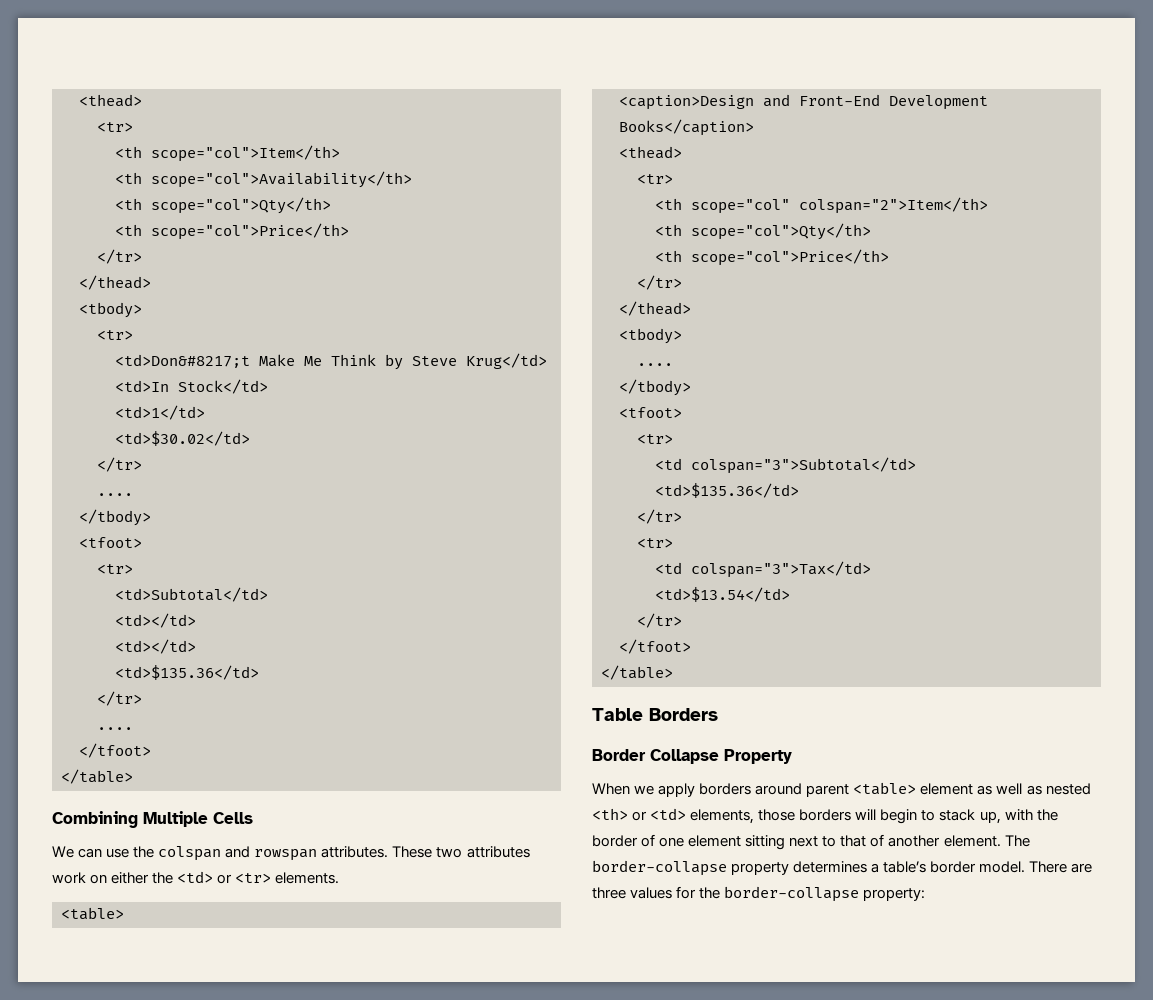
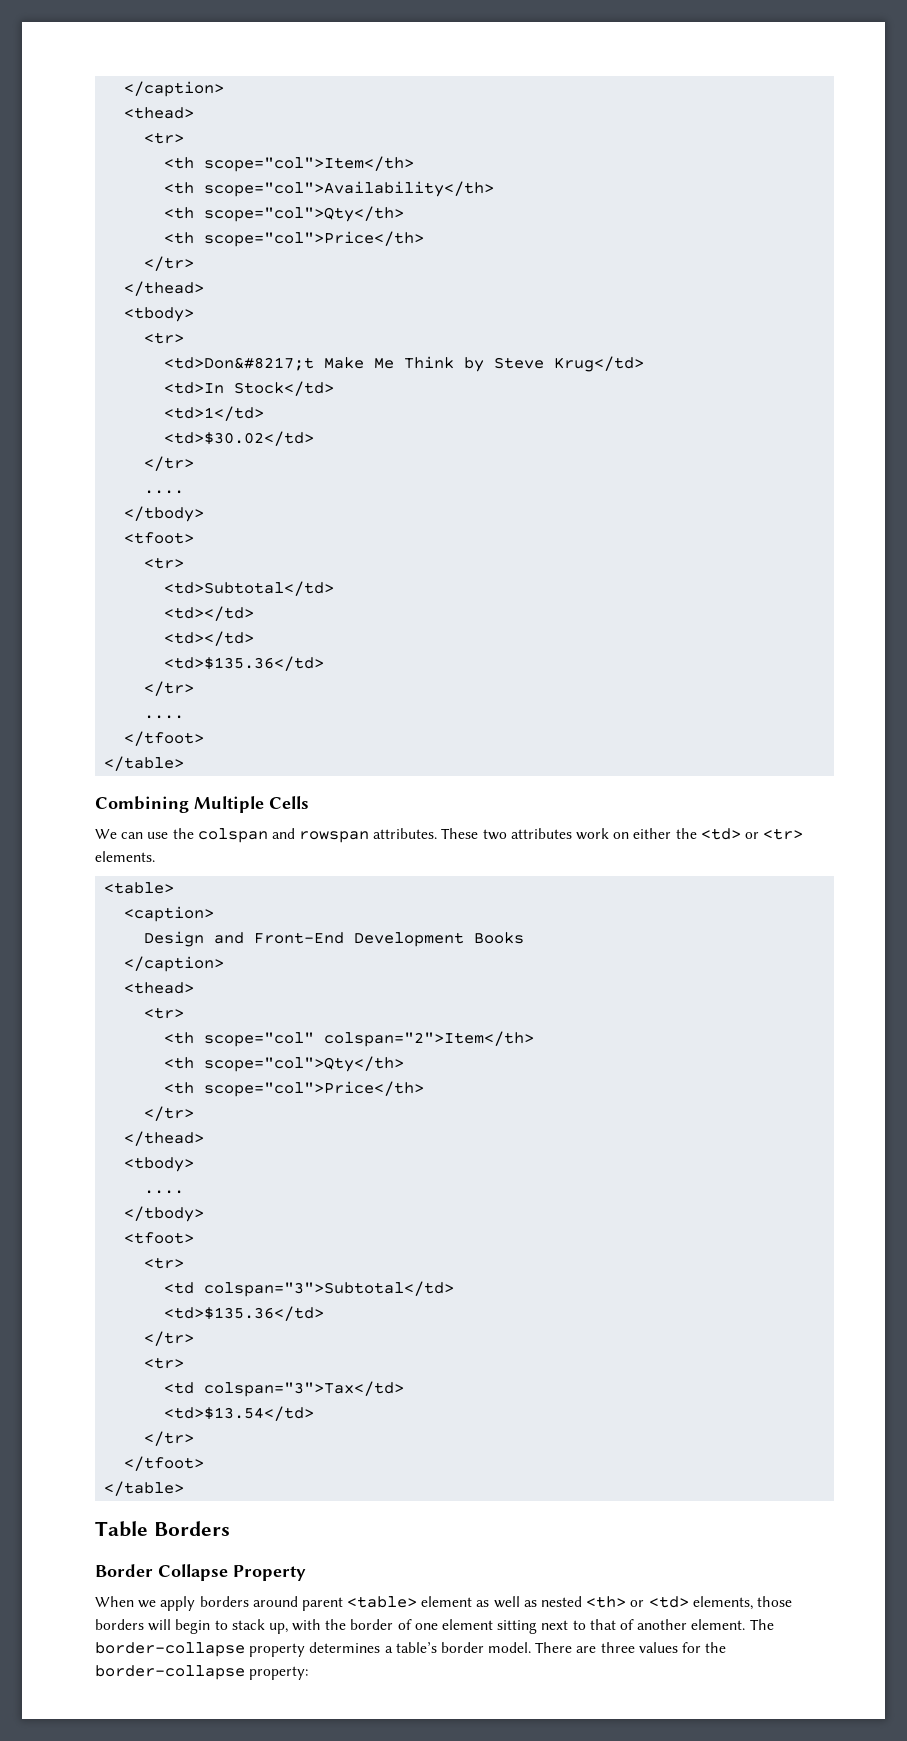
(79, 100) none -> [124,81,225,97] </caption> //
[619,95,754,110] <caption>Design -> [124,906,215,922] [144,931,205,947] <caption> // Design
[619,119,754,136] Books</caption> -> [474,932,525,944] [124,956,225,972] Books // </caption>

